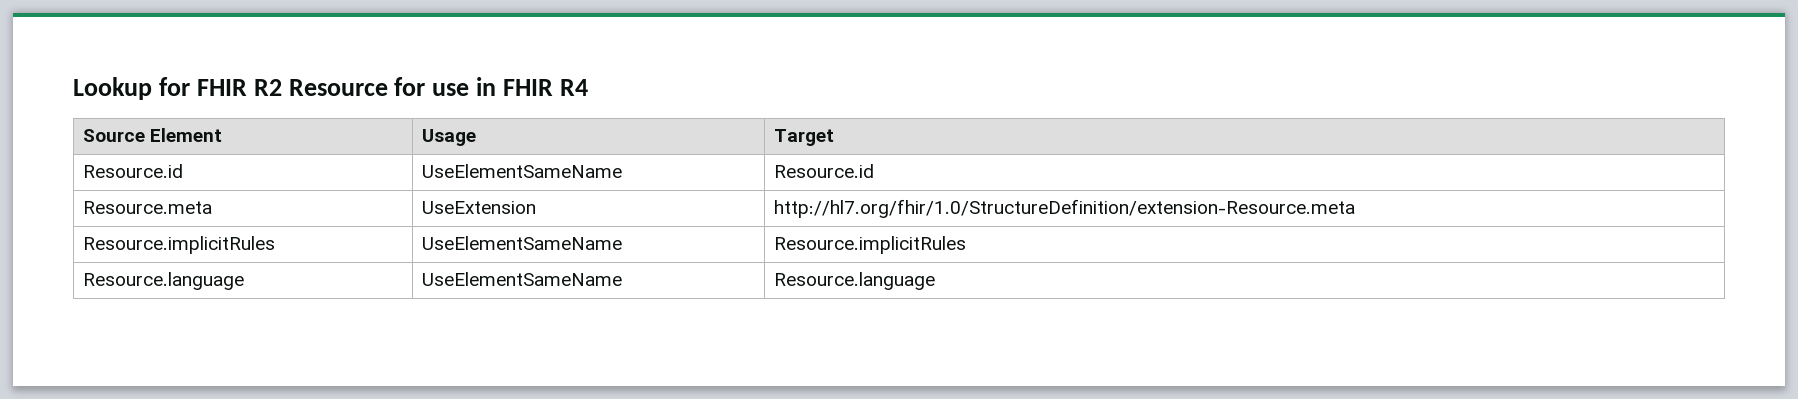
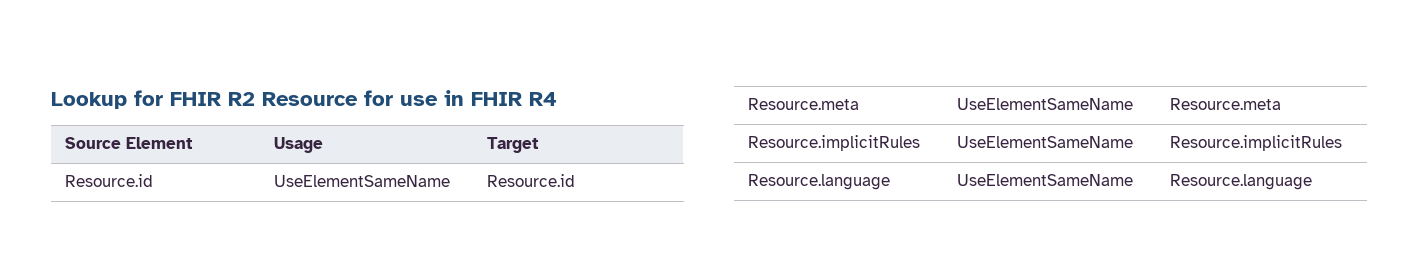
[421,201,536,214] [773,199,1355,218] UseExtension | http://hl7.org/fhir/1.0/StructureDefinition/extension-Resource.meta -> [956,98,1133,110] [1169,98,1281,110] UseElementSameName | Resource.meta

